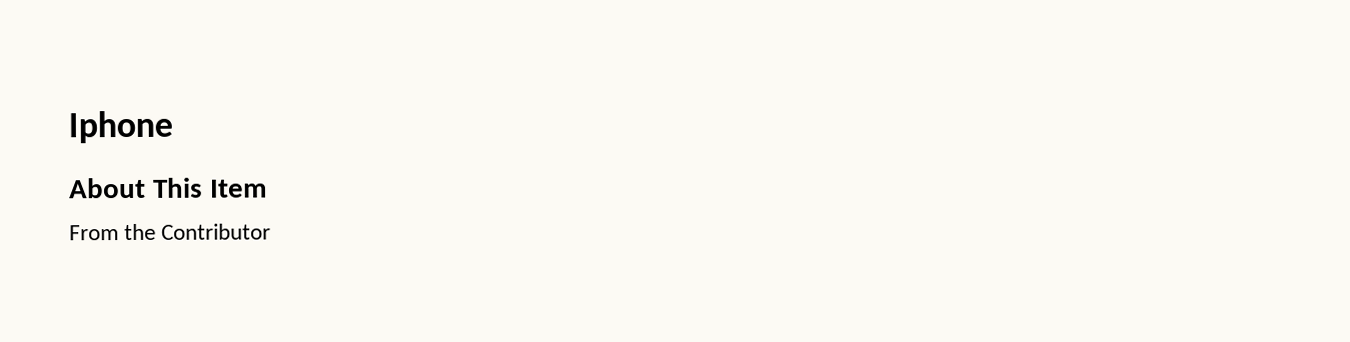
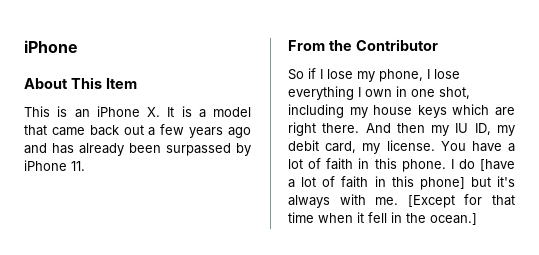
[68,110,173,144] Iphone -> [24,40,78,53] iPhone
[69,223,272,241] From the Contributor -> [24,106,251,118] [24,124,252,138] [24,143,251,156] [24,160,85,171] [288,39,438,51] [288,68,460,82] [288,86,470,100] [288,104,515,118] [288,122,515,136] [288,140,515,154] [288,158,515,172] [288,176,515,190] [288,194,515,208] [288,212,477,225] This is an iPhone X. It is a model that came back out a few years ago and has already been surpassed by iPhone 11. // From the Contributor // So if I lose my phone, I lose everything I own in one shot, including my house keys which are right there. And then my IU ID, my debit card, my license. You have a lot of faith in this phone. I do [have a lot of faith in this phone] but it's always with me. [Except for that time when it fell in the ocean.]

